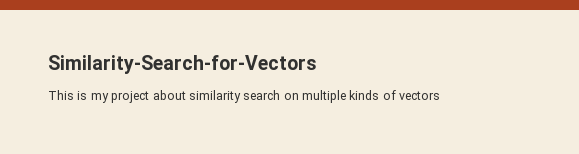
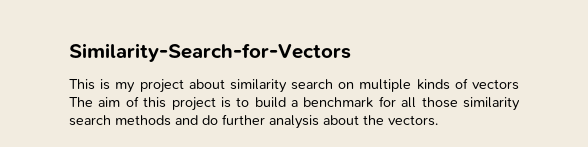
(441, 95) none -> [69,96,520,111] [69,114,438,129] The aim of this project is to build a benchmark for all those similarity search methods and do further analysis about the vectors.

